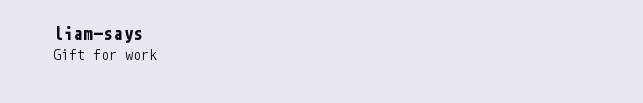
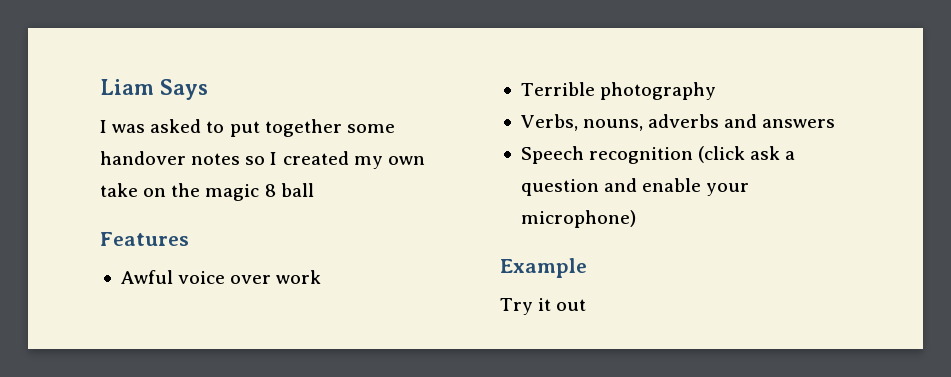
[53,26,143,43] [53,49,157,60] liam-says // Gift for work -> [100,79,208,100] [100,119,395,137] [100,151,425,169] [100,183,314,201] [100,232,189,246] [120,270,322,284] [520,82,717,100] [520,114,836,131] [520,146,796,164] [520,178,750,196] [520,210,636,228] [500,258,587,278] [500,298,587,315] Liam Says // I was asked to put together some handover notes so I created my own take on the magic 8 ball // Features // Awful voice over work // Terrible photography // Verbs, nouns, adverbs and answers // Speech recognition (click ask a question and enable your microphone) // Example // Try it out

